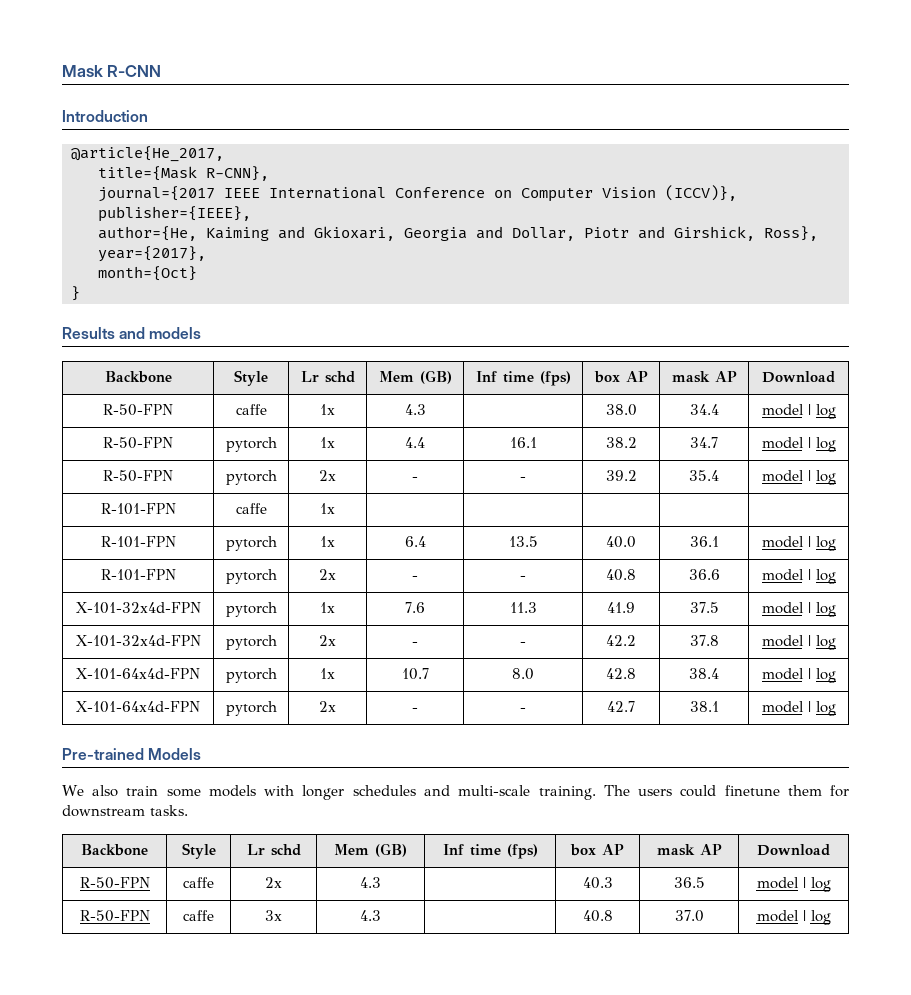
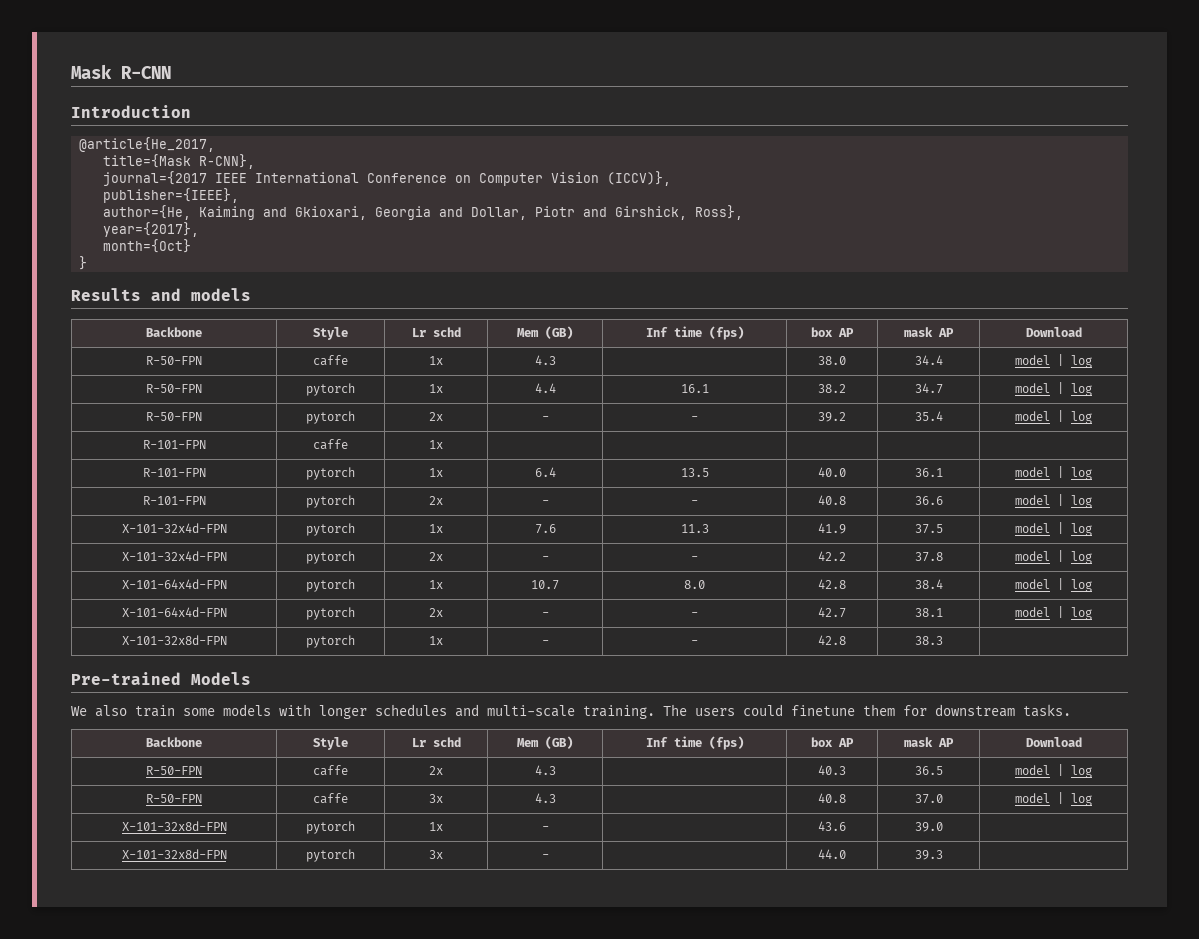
(836, 708) none -> [121,635,227,645] [306,635,355,648] [429,636,443,645] [541,640,549,645] [691,640,698,645] [818,635,846,645] [914,636,943,645] // X-101-32x8d-FPN | pytorch | 1x | - | - | 42.8 | 38.3 |
(831, 917) none -> [121,821,227,831] [306,821,355,834] [429,822,443,831] [541,826,549,831] [818,821,846,831] [914,822,943,832] [121,849,227,859] [306,849,355,862] [429,850,443,859] [541,854,549,859] [818,849,846,859] [914,850,943,860] // X-101-32x8d-FPN | pytorch | 1x | - | | 43.6 | 39.0 | // X-101-32x8d-FPN | pytorch | 3x | - | | 44.0 | 39.3 |

